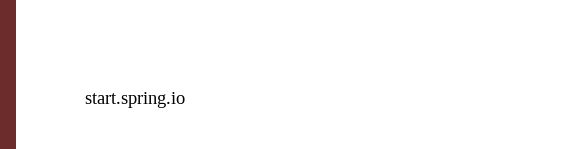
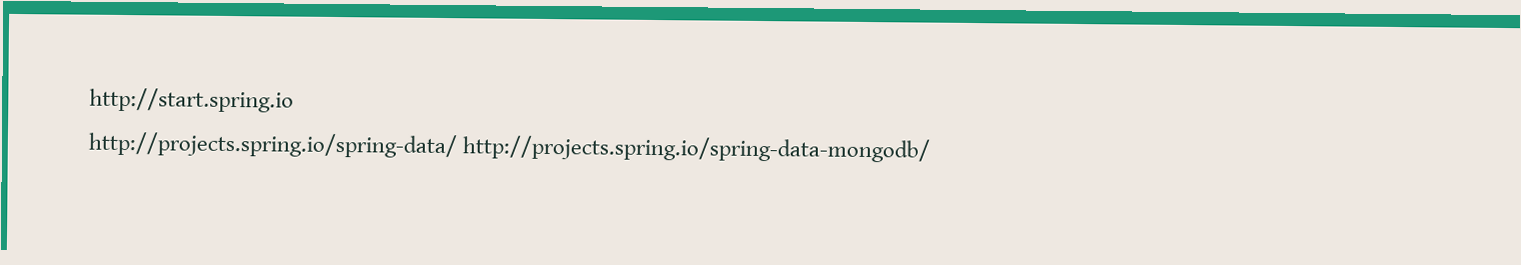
[85,92,185,108] start.spring.io -> [89,87,294,113] [88,131,931,163] http://start.spring.io // http://projects.spring.io/spring-data/ http://projects.spring.io/spring-data-mongodb/

